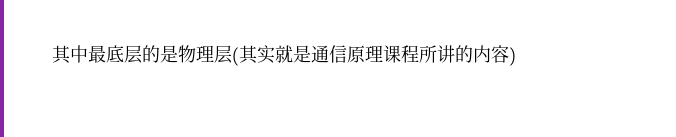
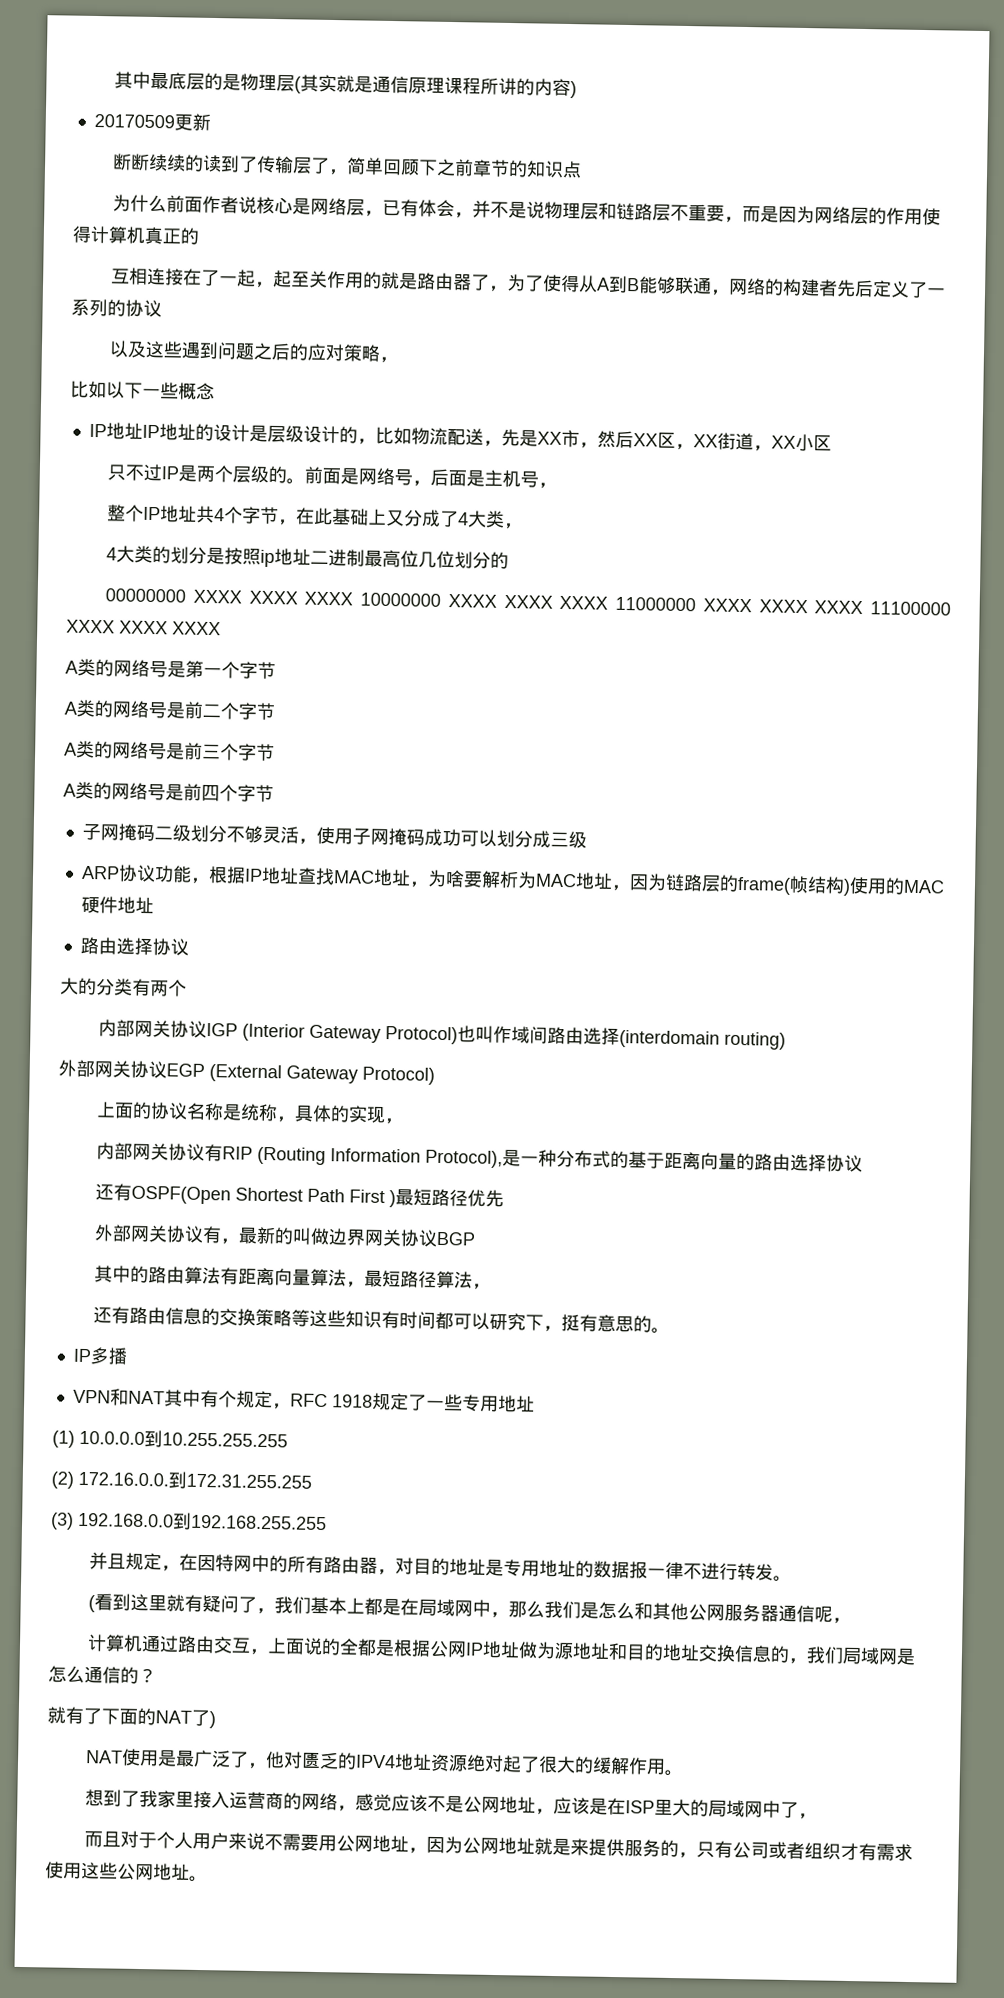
(516, 56) none -> [93,113,211,131] [112,153,583,179] [112,194,942,226] [72,225,200,245] [111,267,947,299] [71,298,162,318] [109,340,399,364] [70,380,215,401] [88,422,832,452] [107,463,558,489] [107,504,524,530] [106,545,510,570] [105,588,951,616] [66,619,221,636] [65,658,276,680] [64,699,275,721] [64,740,275,762] [63,781,274,803] [81,823,587,849] [80,864,945,896] [80,896,154,915] [79,936,189,956] [60,977,187,997] [98,1019,787,1050] [58,1059,435,1085] [96,1101,404,1125] [96,1142,864,1173] [95,1183,505,1208] [94,1224,477,1247] [94,1265,492,1290] [93,1306,671,1334] [72,1347,128,1365] [72,1388,535,1413] [52,1430,288,1448] [51,1471,312,1489] [50,1512,327,1531] [89,1552,793,1582] [88,1593,852,1625] [87,1634,917,1666] [48,1665,157,1684] [47,1706,216,1729] [86,1748,684,1777] [85,1789,818,1820] [84,1830,914,1862] [45,1861,208,1883] // 20170509更新 // 断断续续的读到了传输层了，简单回顾下之前章节的知识点 // 为什么前面作者说核心是网络层，已有体会，并不是说物理层和链路层不重要，而是因为网络层的作用使得计算机真正的 // 互相连接在了一起，起至关作用的就是路由器了，为了使得从A到B能够联通，网络的构建者先后定义了一系列的协议 // 以及这些遇到问题之后的应对策略， // 比如以下一些概念 // IP地址IP地址的设计是层级设计的，比如物流配送，先是XX市，然后XX区，XX街道，XX小区 // 只不过IP是两个层级的。前面是网络号，后面是主机号， // 整个IP地址共4个字节，在此基础上又分成了4大类， // 4大类的划分是按照ip地址二进制最高位几位划分的 // 00000000 XXXX XXXX XXXX 10000000 XXXX XXXX XXXX 11000000 XXXX XXXX XXXX 11100000 XXXX XXXX XXXX // A类的网络号是第一个字节 // A类的网络号是前二个字节 // A类的网络号是前三个字节 // A类的网络号是前四个字节 // 子网掩码二级划分不够灵活，使用子网掩码成功可以划分成三级 // ARP协议功能，根据IP地址查找MAC地址，为啥要解析为MAC地址，因为链路层的frame(帧结构)使用的MAC硬件地址 // 路由选择协议 // 大的分类有两个 // 内部网关协议IGP (Interior Gateway Protocol)也叫作域间路由选择(interdomain routing) // 外部网关协议EGP (External Gateway Protocol) // 上面的协议名称是统称，具体的实现， // 内部网关协议有RIP (Routing Information Protocol),是一种分布式的基于距离向量的路由选择协议 // 还有OSPF(Open Shortest Path First )最短路径优先 // 外部网关协议有，最新的叫做边界网关协议BGP // 其中的路由算法有距离向量算法，最短路径算法， // 还有路由信息的交换策略等这些知识有时间都可以研究下，挺有意思的。 // IP多播 // VPN和NAT其中有个规定，RFC 1918规定了一些专用地址 // (1) 10.0.0.0到10.255.255.255 // (2) 172.16.0.0.到172.31.255.255 // (3) 192.168.0.0到192.168.255.255 // 并且规定，在因特网中的所有路由器，对目的地址是专用地址的数据报一律不进行转发。 // (看到这里就有疑问了，我们基本上都是在局域网中，那么我们是怎么和其他公网服务器通信呢， // 计算机通过路由交互，上面说的全都是根据公网IP地址做为源地址和目的地址交换信息的，我们局域网是怎么通信的？ // 就有了下面的NAT了) // NAT使用是最广泛了，他对匮乏的IPV4地址资源绝对起了很大的缓解作用。 // 想到了我家里接入运营商的网络，感觉应该不是公网地址，应该是在ISP里大的局域网中了， // 而且对于个人用户来说不需要用公网地址，因为公网地址就是来提供服务的，只有公司或者组织才有需求使用这些公网地址。

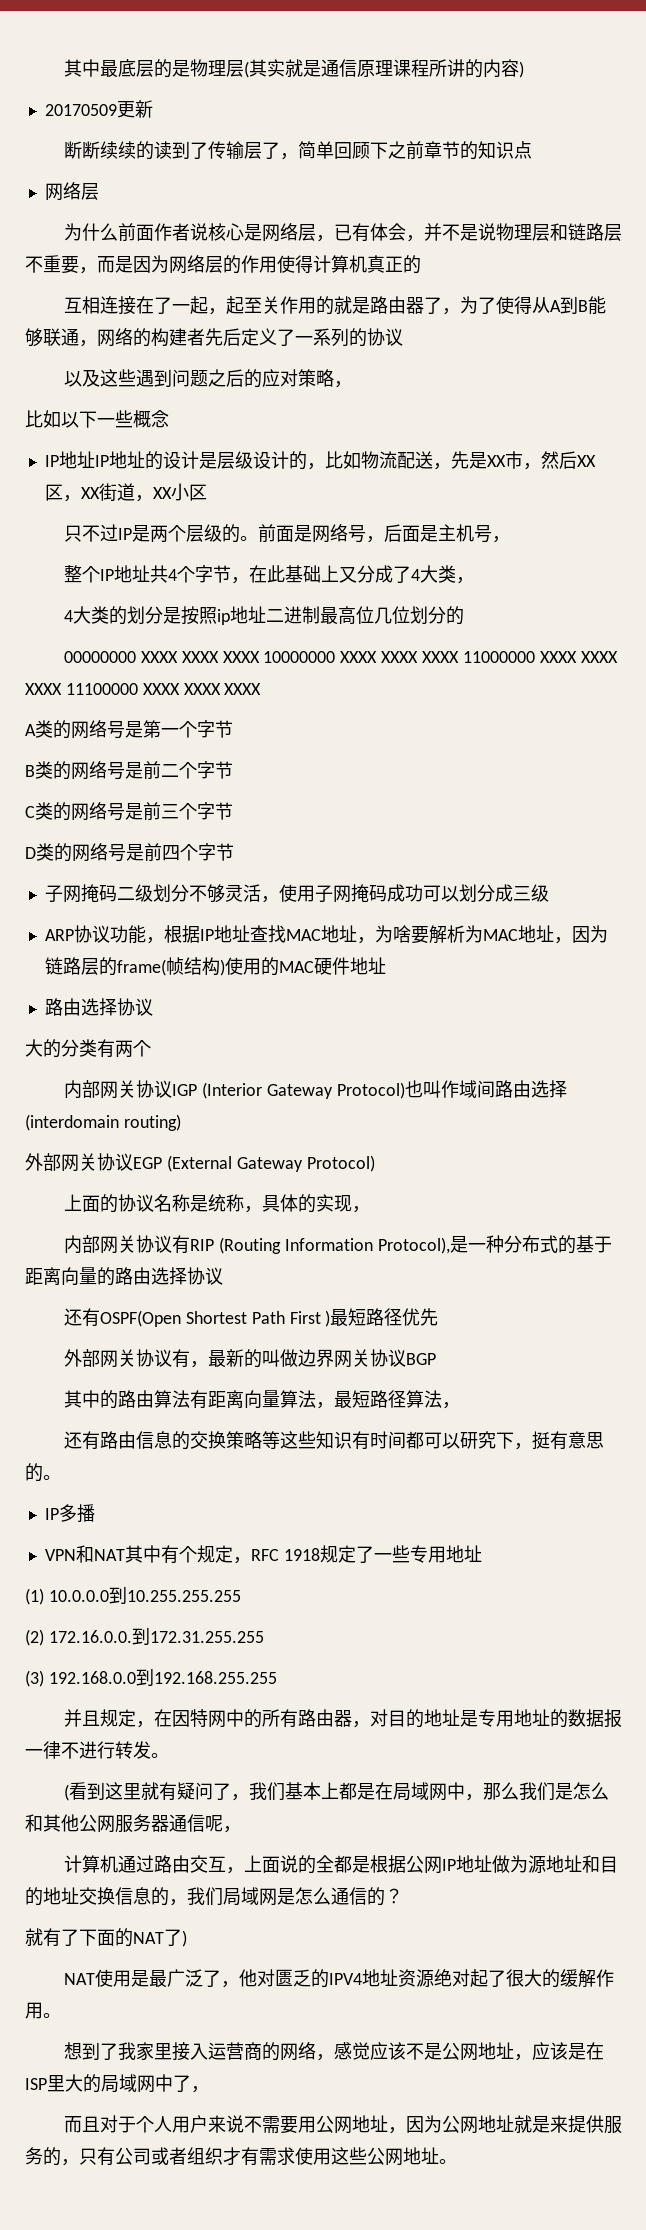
(583, 169) none -> [44,182,99,201] // 网络层
[64,701,77,715] A -> [25,765,35,777] B
[64,742,77,756] A -> [25,806,35,818] C
[63,783,76,797] A -> [25,847,36,859] D

